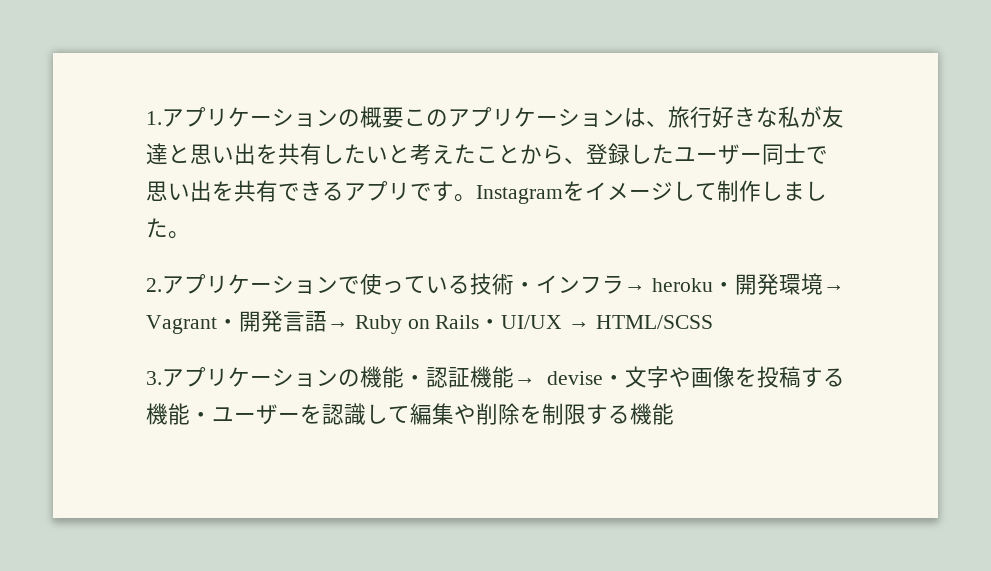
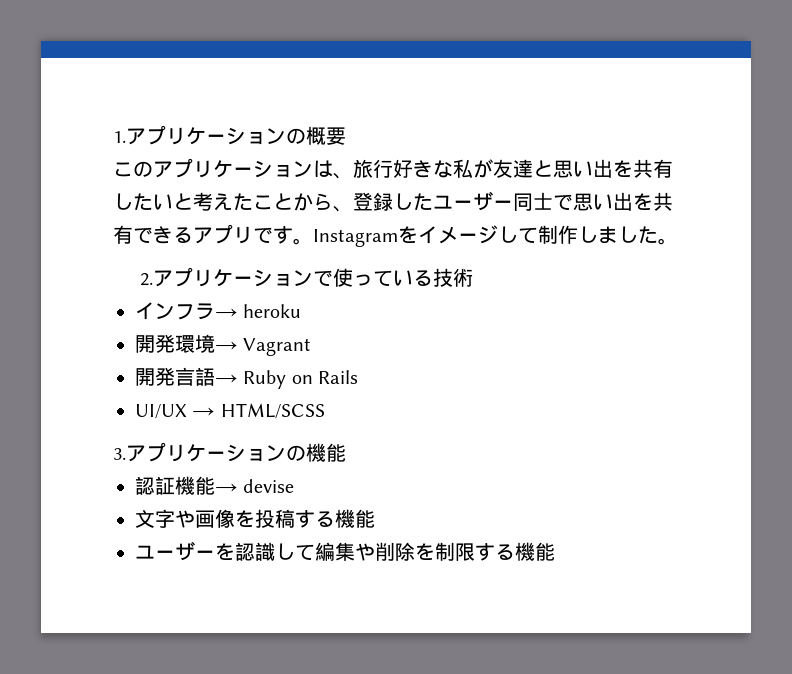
(404, 117) none -> (346, 136) //
[514,282,536,292] ・ -> (473, 277) //
[713,282,735,292] ・ -> (302, 311) //
[217,319,239,329] ・ -> (312, 347) //
[479,319,502,329] ・ -> (359, 377) //
[404,375,426,385] ・ -> (346, 452) //
[603,375,625,385] ・ -> (295, 486) //
[190,412,212,422] ・ -> (375, 518) //

